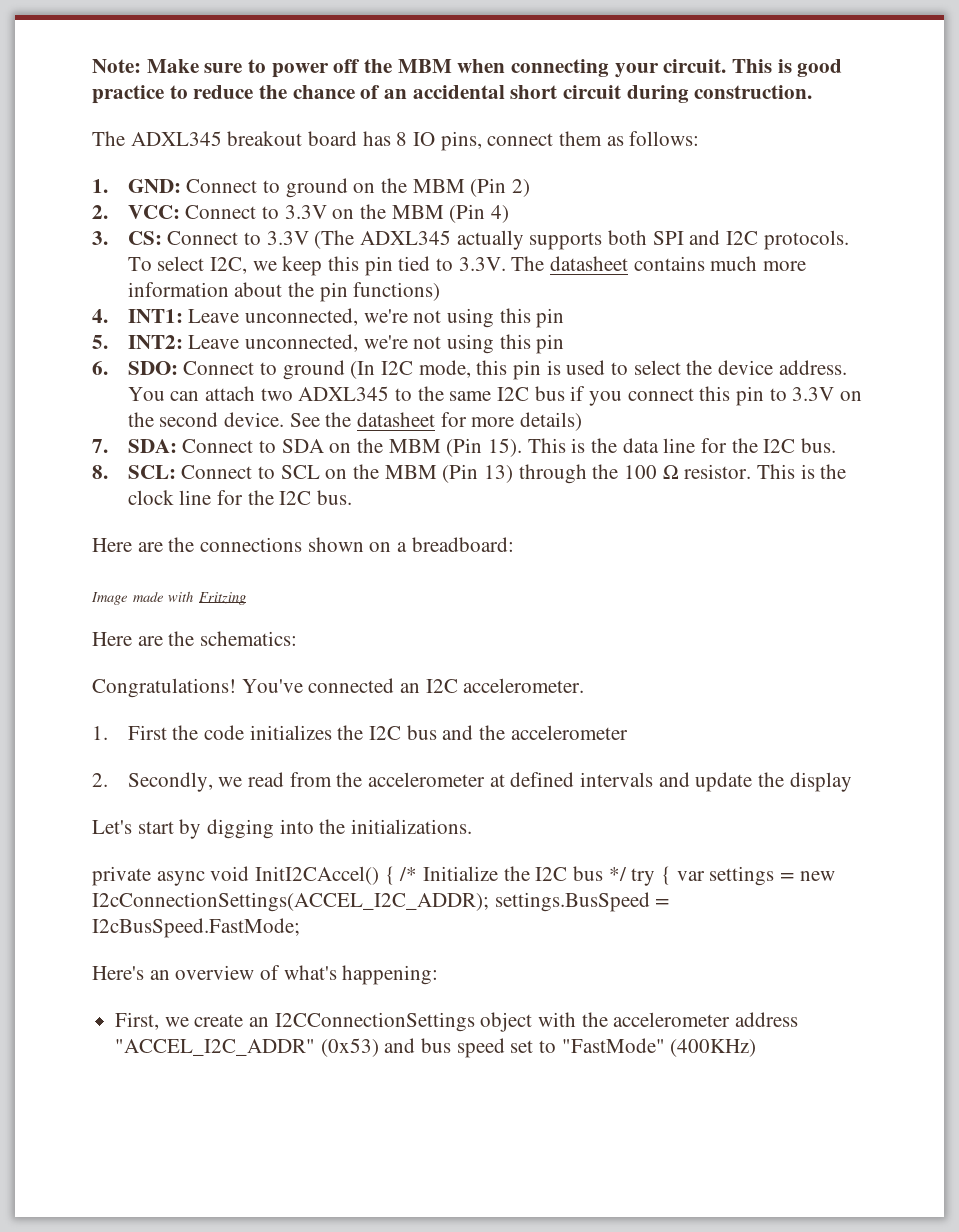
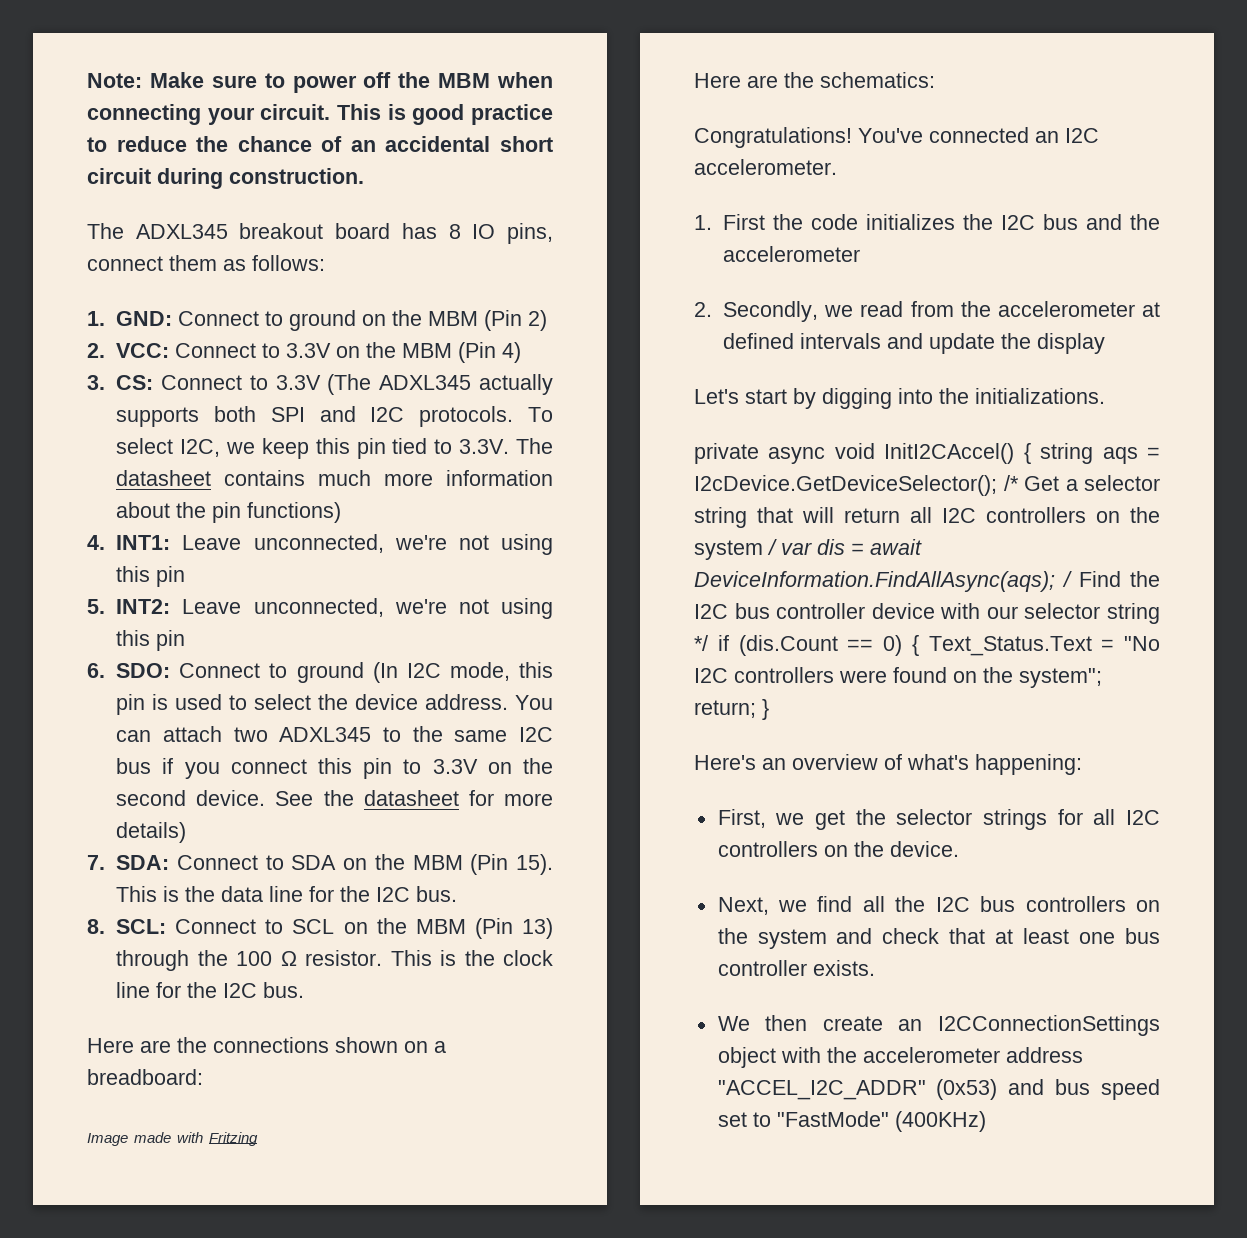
[399,866,835,886] [92,892,670,912] [92,918,300,938] /* Initialize the I2C bus */ try { var settings = new I2cConnectionSettings(ACCEL_I2C_ADDR); settings.BusSpeed = I2cBusSpeed.FastMode; -> [1040,443,1160,464] [694,475,1160,496] [694,507,1160,528] [694,539,922,560] [694,571,1160,592] [694,603,1160,624] [694,635,1160,656] [694,667,1102,688] [694,699,769,720] string aqs = I2cDevice.GetDeviceSelector(); /* Get a selector string that will return all I2C controllers on the system / var dis = await DeviceInformation.FindAllAsync(aqs); / Find the I2C bus controller device with our selector string */ if (dis.Count == 0) { Text_Status.Text = "No I2C controllers were found on the system"; return; }
(189, 1022) none -> [814,809,1160,830] [717,841,959,857] [717,896,1160,915] [717,928,1160,949] [717,960,875,976] [717,1015,808,1031] get the selector strings for all I2C controllers on the device. // Next, we find all the I2C bus controllers on the system and check that at least one bus controller exists. // We then

